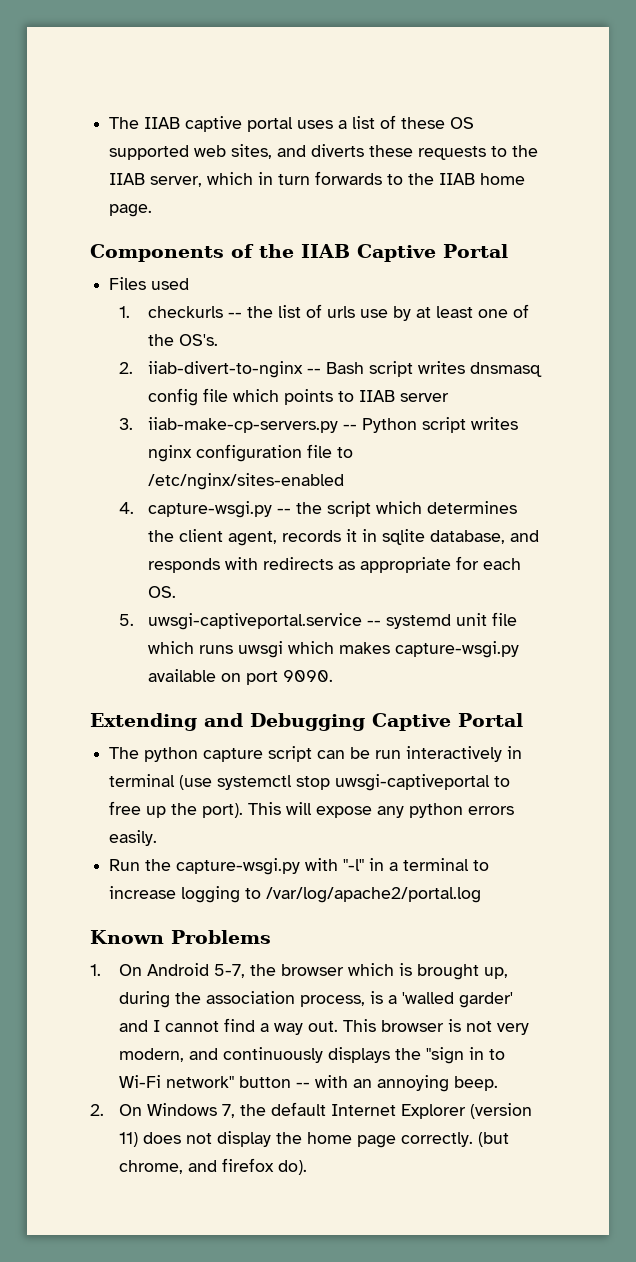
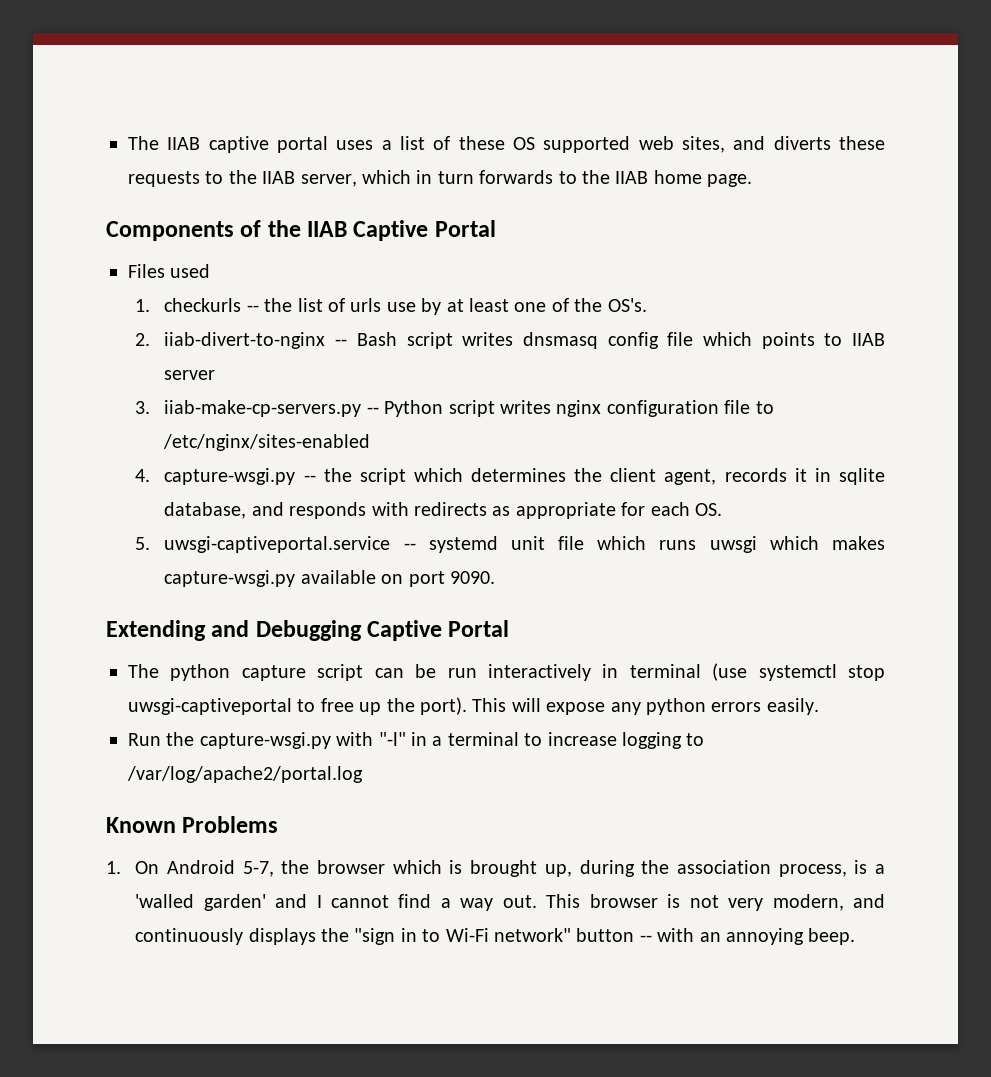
[458,992,513,1008] garder' -> [203,894,266,911] garden'
[90,1102,532,1119] [118,1131,509,1148] [118,1158,307,1175] // 2. On Windows 7, the default Internet Explorer (version 11) does not display the home page correctly. (but chrome, and firefox do). -> (856, 936) none

